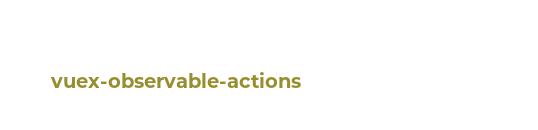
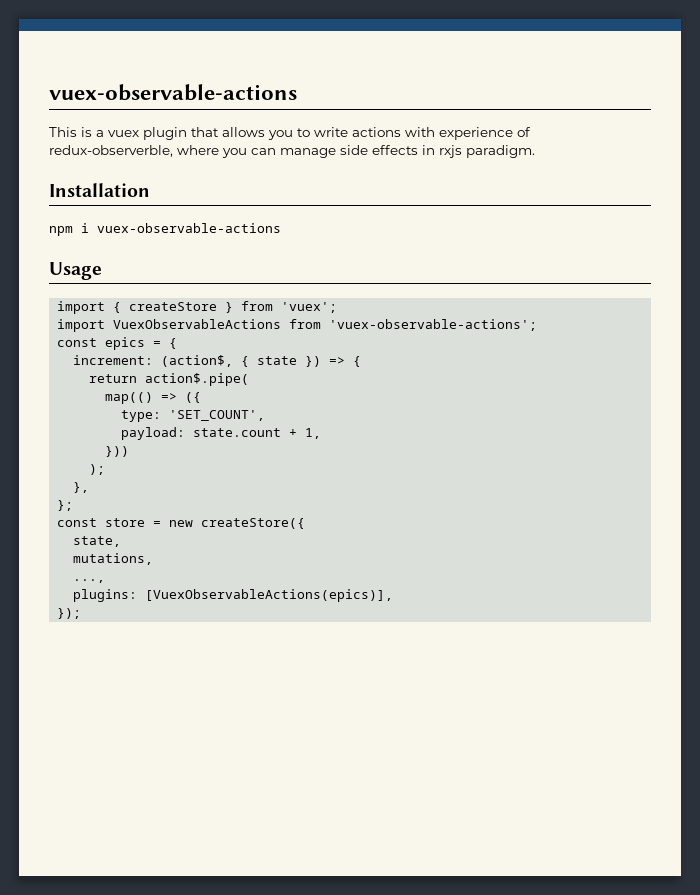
[50,72,301,88] vuex-observable-actions -> [49,84,297,101] [49,127,531,140] [49,145,535,158] [49,183,150,197] [49,223,281,236] [49,262,102,280] [57,301,338,314] [57,319,538,332] [57,337,178,350] [73,355,362,367] [89,373,250,386] [105,392,202,404] [121,410,266,422] [121,427,322,440] [105,446,130,457] [89,464,106,475] [73,482,90,493] [57,500,74,511] [57,518,306,529] [73,536,122,547] [73,553,154,565] [73,579,106,583] [73,589,394,602] [57,608,82,619] vuex-observable-actions // This is a vuex plugin that allows you to write actions with experience of redux-observerble, where you can manage side effects in rxjs paradigm. // Installation // npm i vuex-observable-actions // Usage // import { createStore } from 'vuex'; // import VuexObservableActions from 'vuex-observable-actions'; // const epics = { // increment: (action$, { state }) => { // return action$.pipe( // map(() => ({ // type: 'SET_COUNT', // payload: state.count + 1, // })) // ); // }, // }; // const store = new createStore({ // state, // mutations, // ..., // plugins: [VuexObservableActions(epics)], // });

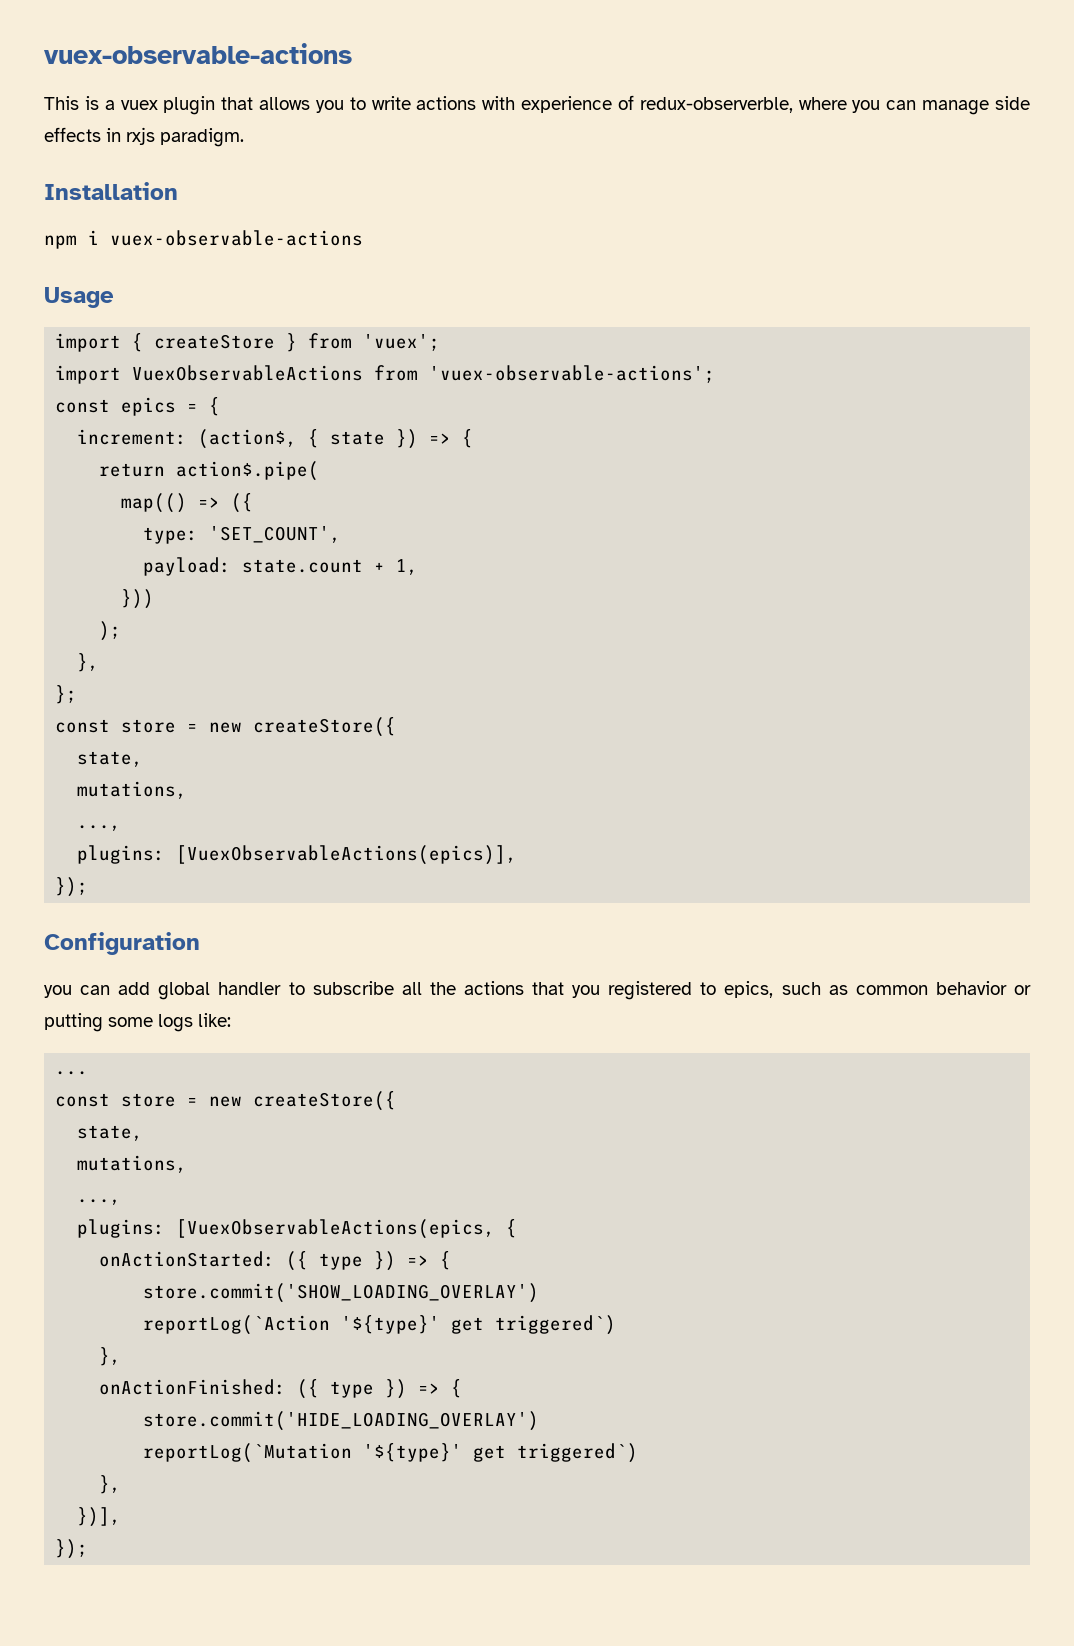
(82, 613) none -> [44,932,200,955] [44,981,1031,1000] [44,1013,232,1032] [55,1071,89,1075] [55,1091,397,1111] [77,1125,144,1141] [77,1155,188,1173] [77,1199,122,1205] [77,1219,518,1239] [99,1251,452,1271] [143,1283,540,1303] [143,1315,617,1335] [99,1347,122,1366] [99,1379,463,1399] [143,1411,540,1431] [143,1443,639,1463] [99,1475,122,1494] [77,1507,122,1527] [55,1539,89,1559] // Configuration // you can add global handler to subscribe all the actions that you registered to epics, such as common behavior or putting some logs like: // ... // const store = new createStore({ // state, // mutations, // ..., // plugins: [VuexObservableActions(epics, { // onActionStarted: ({ type }) => { // store.commit('SHOW_LOADING_OVERLAY') // reportLog(`Action '${type}' get triggered`) // }, // onActionFinished: ({ type }) => { // store.commit('HIDE_LOADING_OVERLAY') // reportLog(`Mutation '${type}' get triggered`) // }, // })], // });

